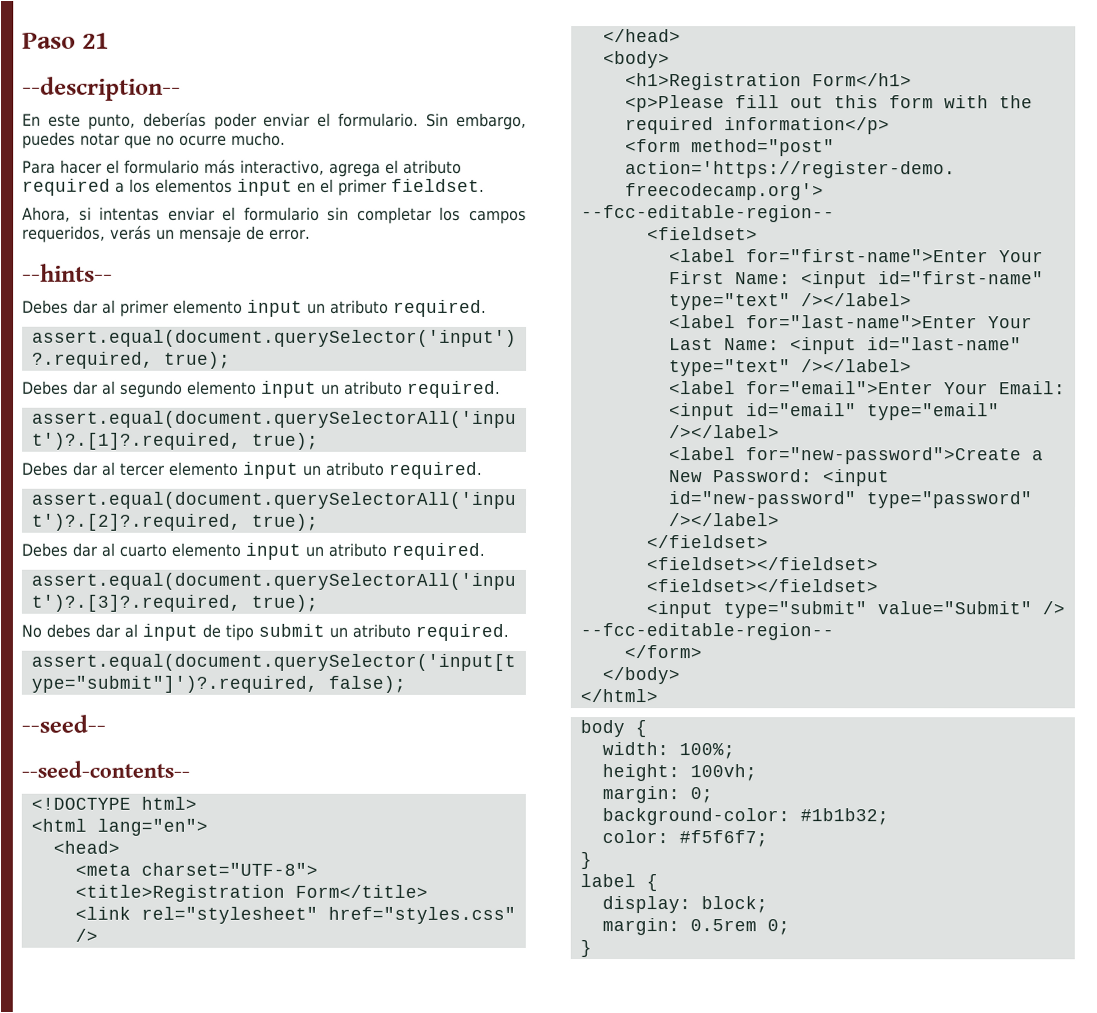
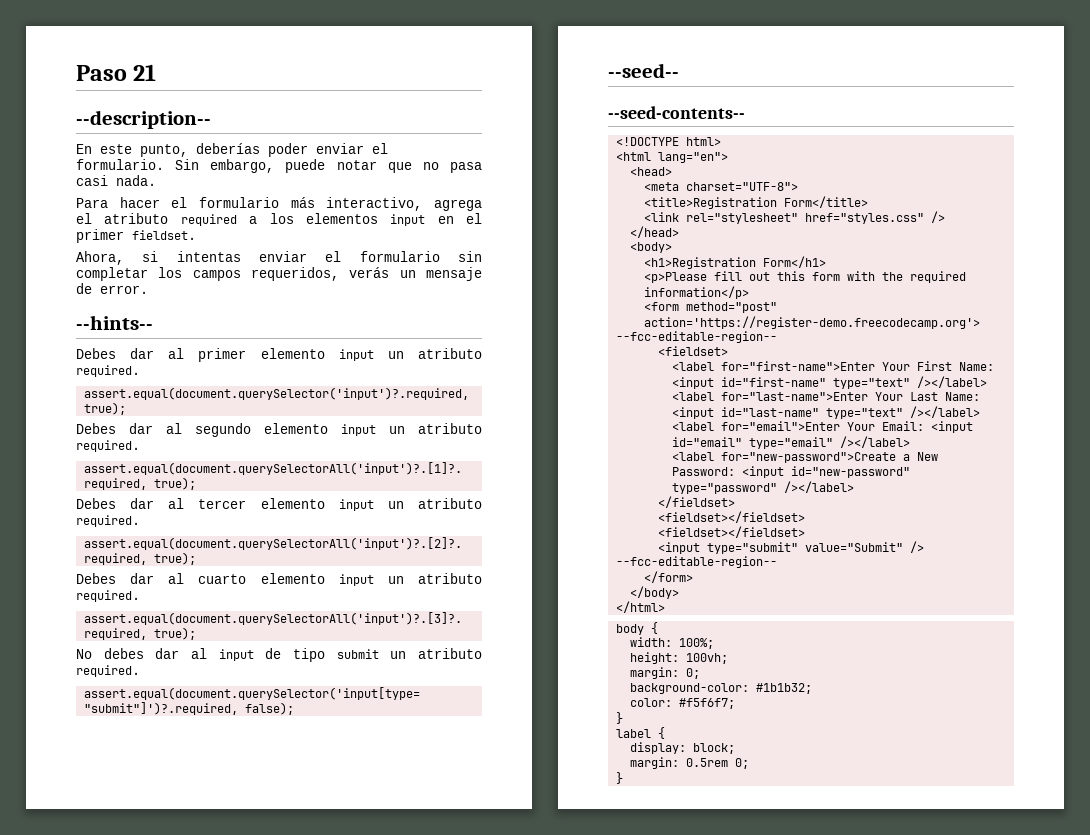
[22,131,76,149] puedes -> [285,159,326,173] puede
[179,131,286,146] ocurre mucho. -> [450,162,483,173] [76,175,156,186] pasa casi nada.

